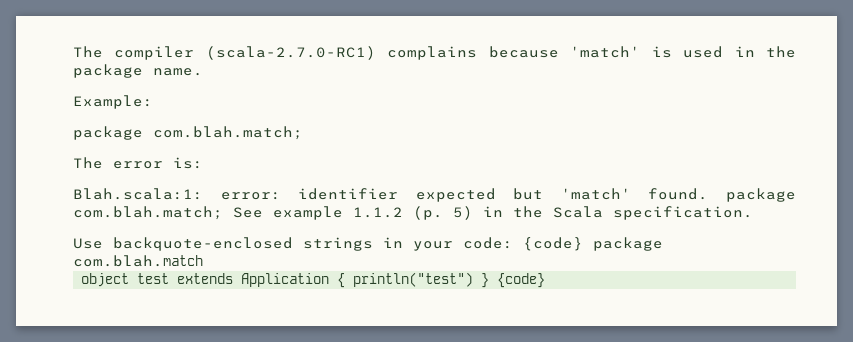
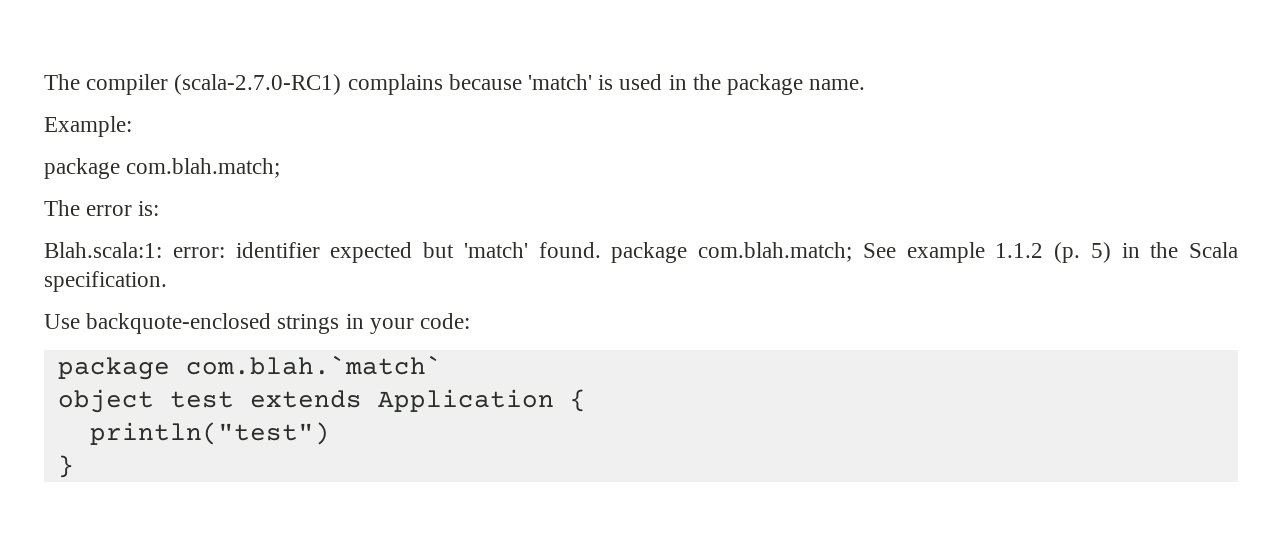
[523,237,663,251] [73,255,203,267] {code} package com.blah.match -> [57,355,442,380] // package com.blah.`match`
(346, 280) none -> (586, 400) //
[481,273,546,288] } {code} -> [57,455,74,478] // }

